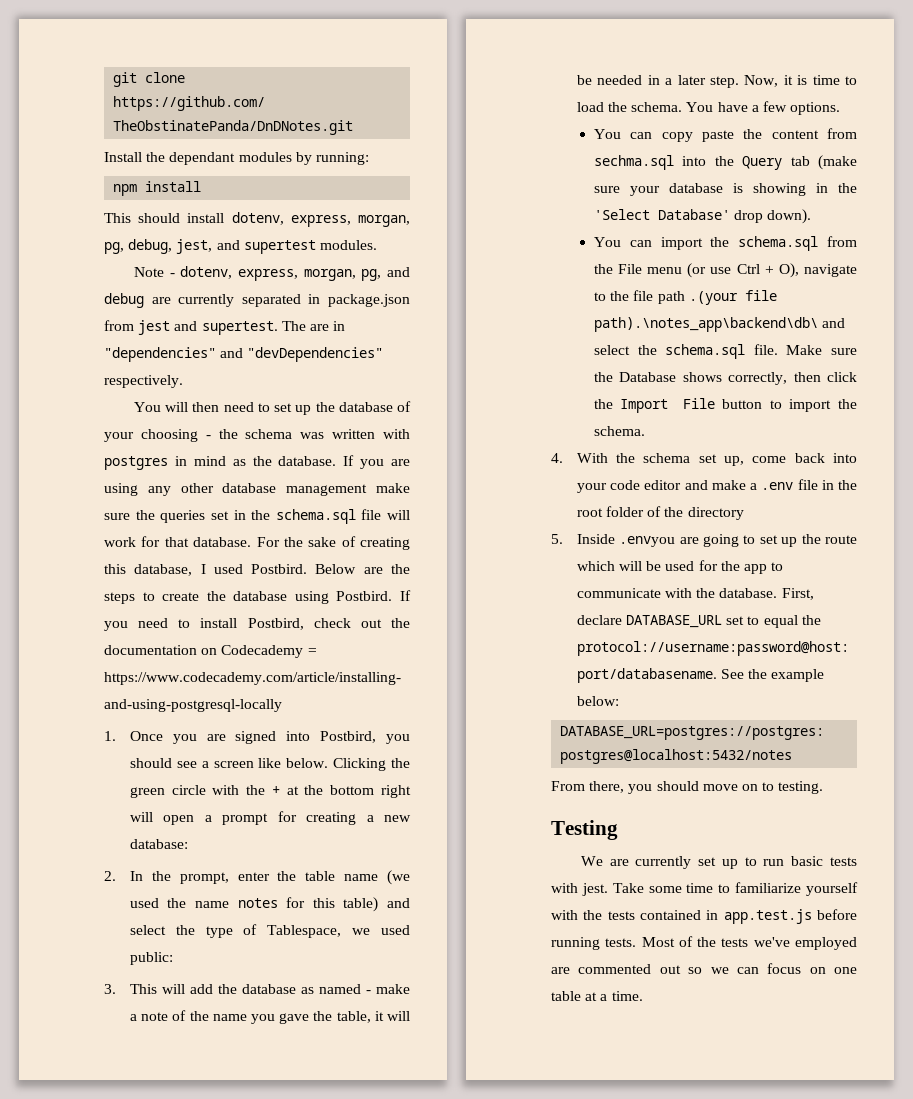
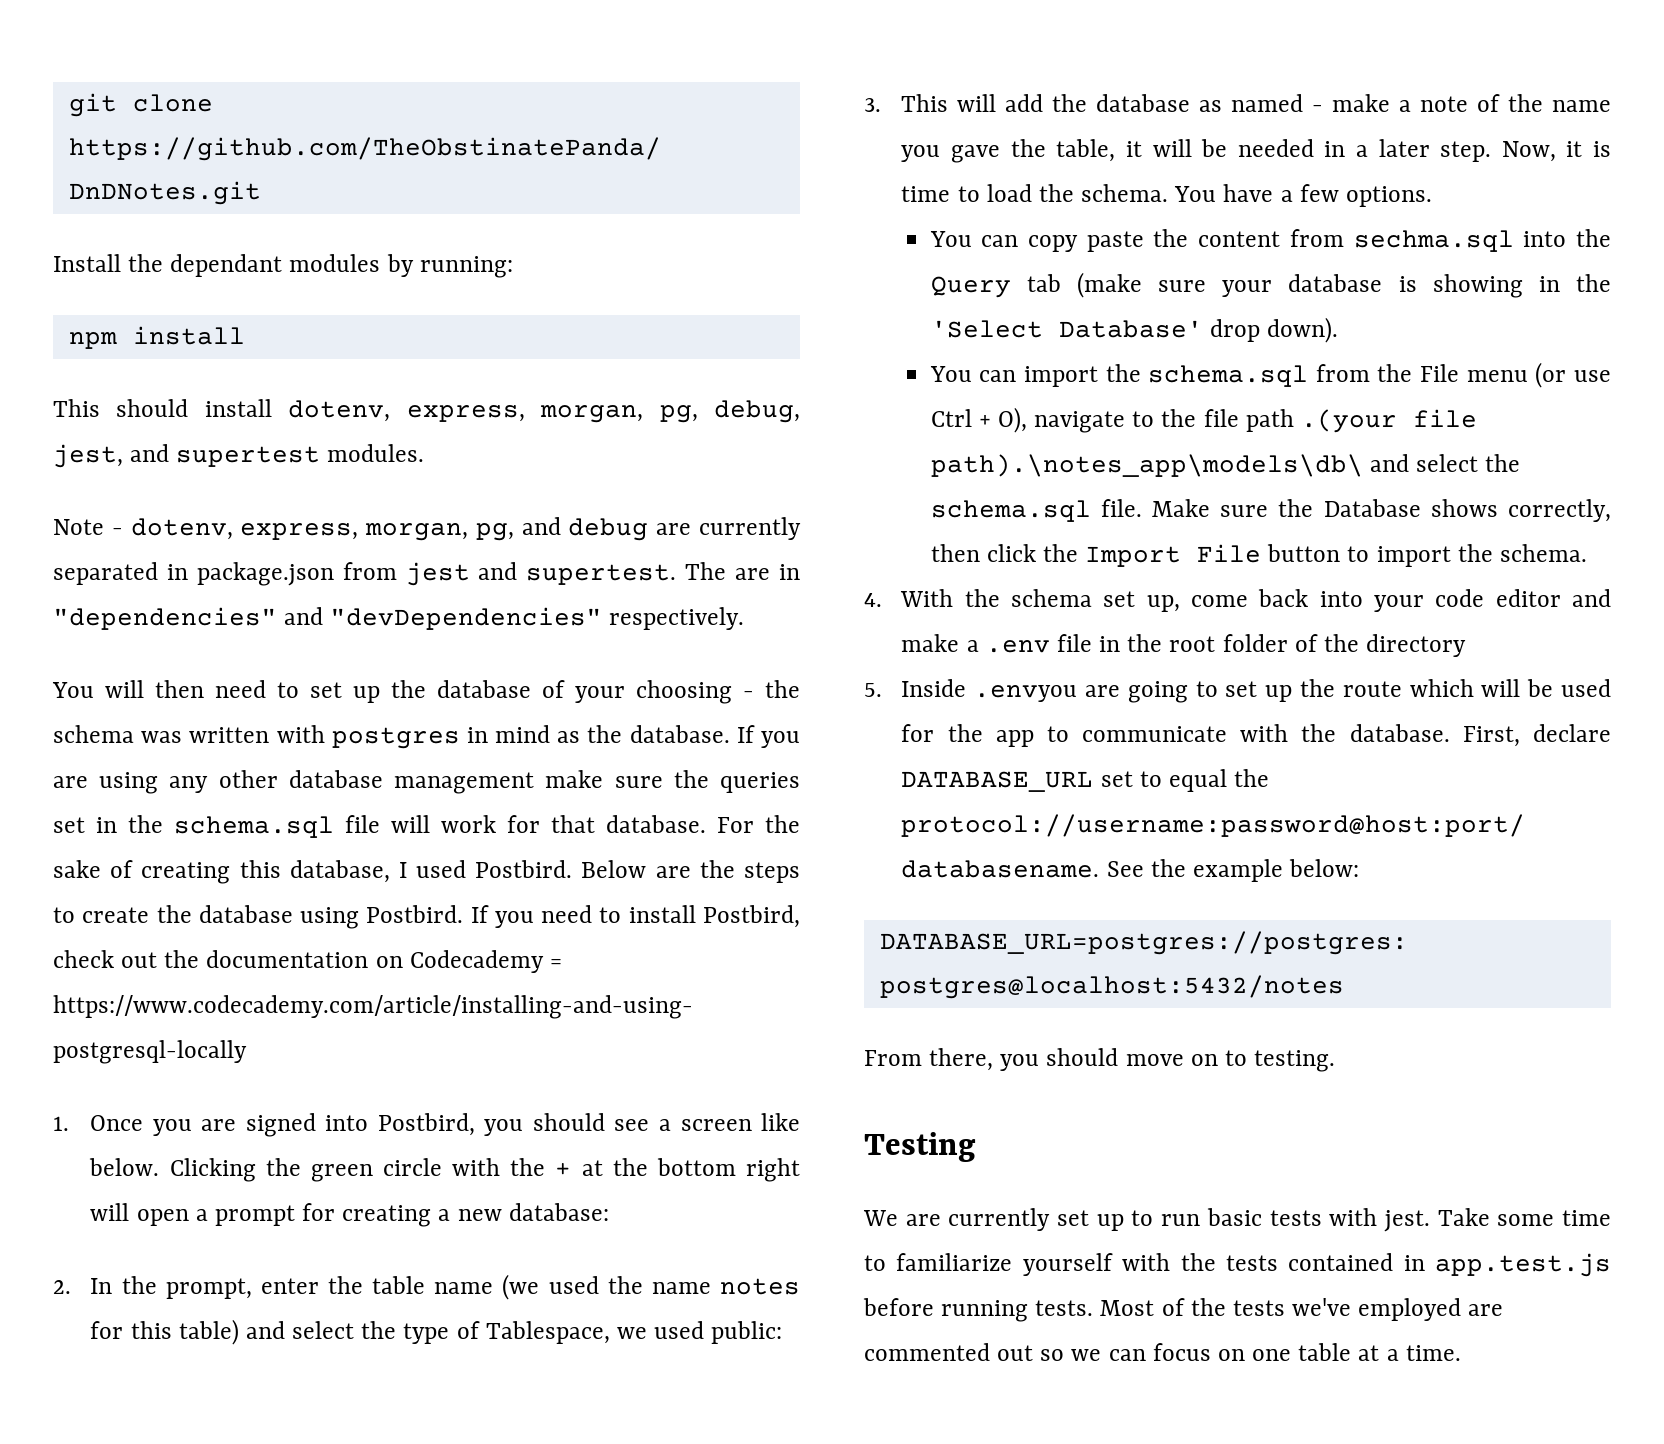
[593,317,818,332] path).\notes_app\backend\db\ -> [930,454,1363,477] path).\notes_app\models\db\

